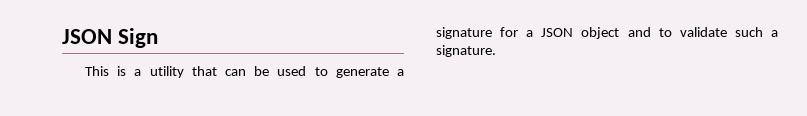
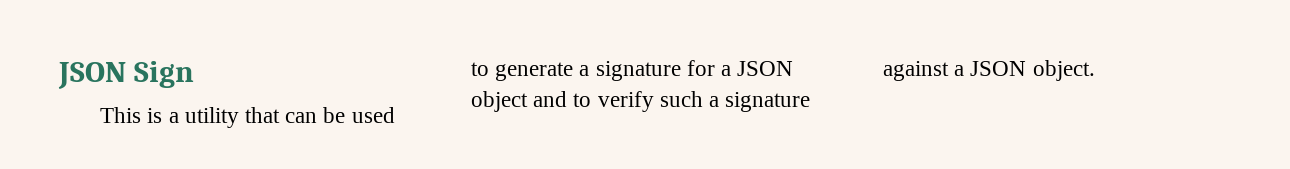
[679,27,727,37] validate -> [597,91,654,112] verify
[436,45,496,57] signature. -> [725,92,811,112] [883,60,1095,81] signature against a JSON object.

